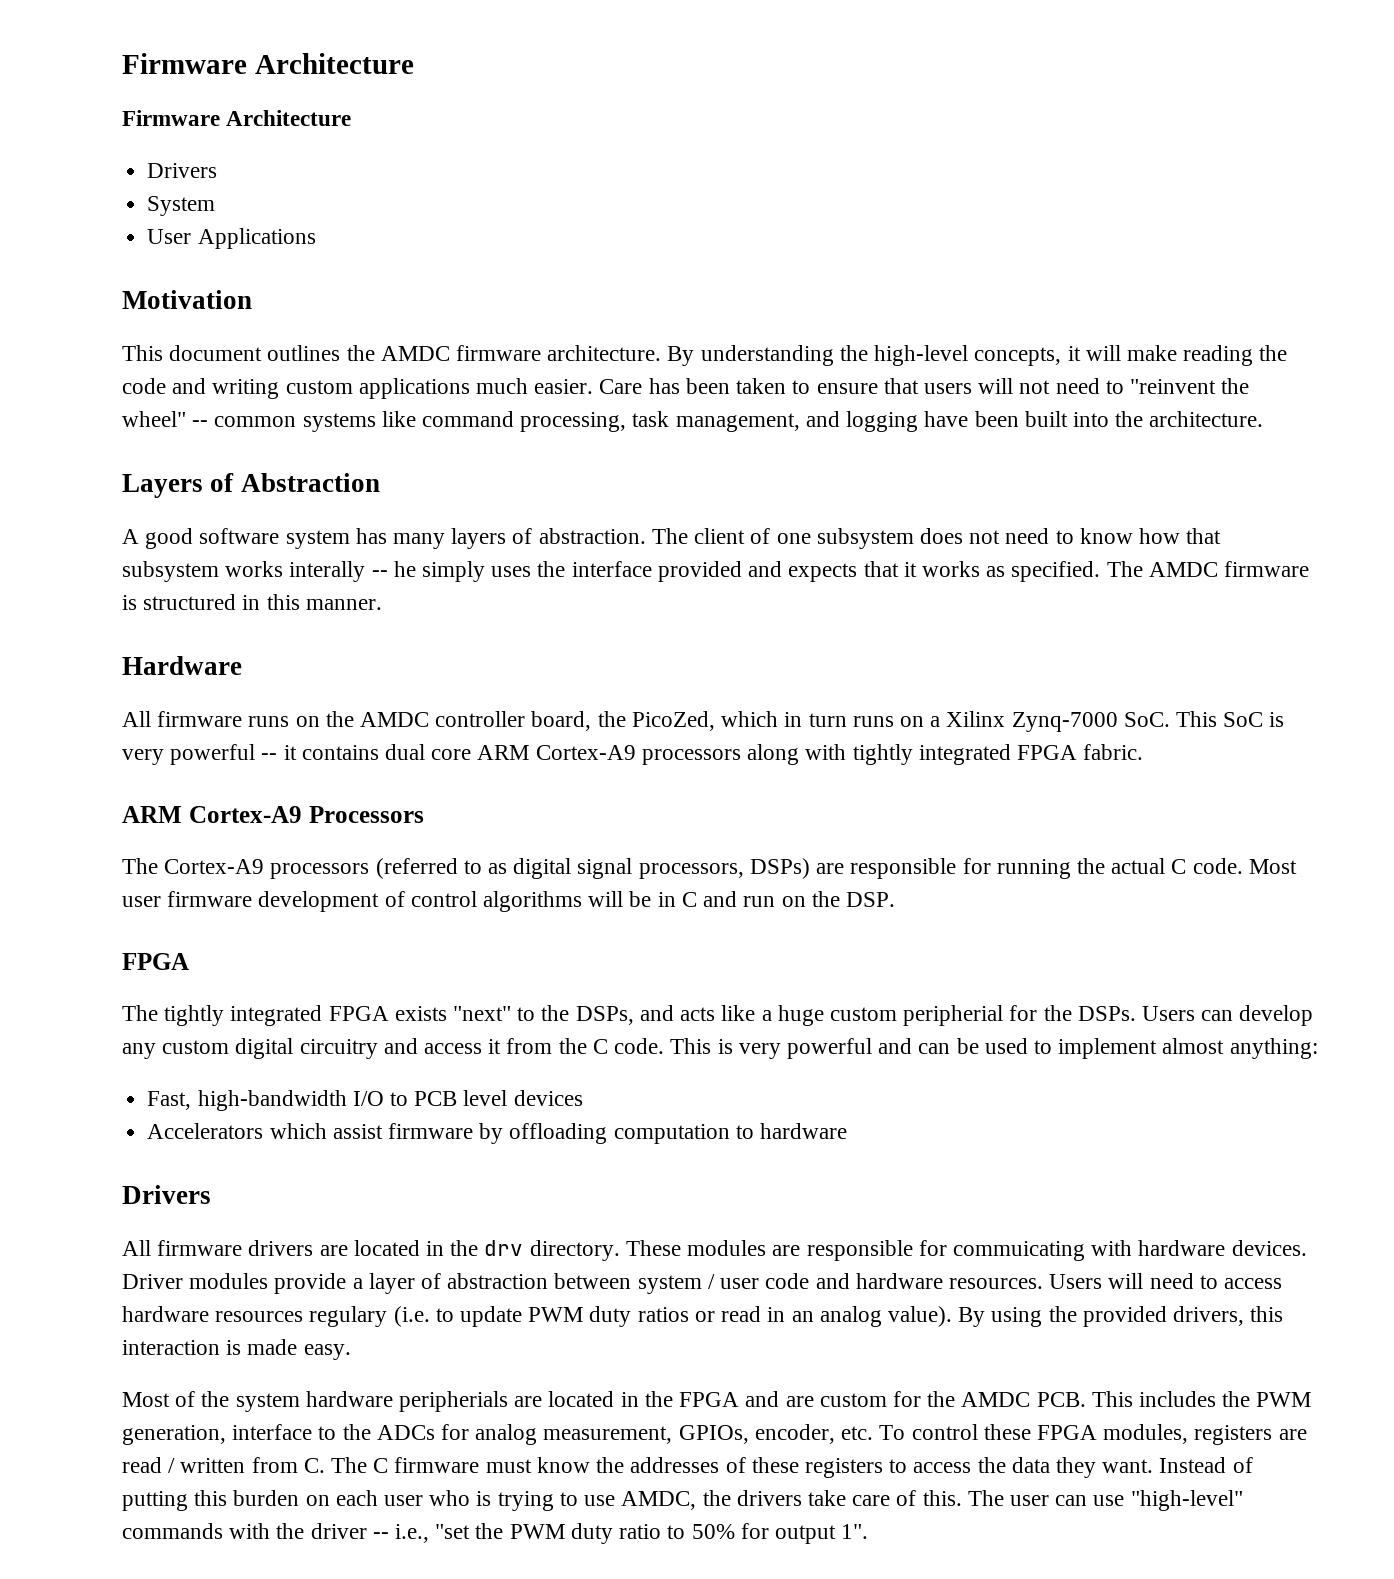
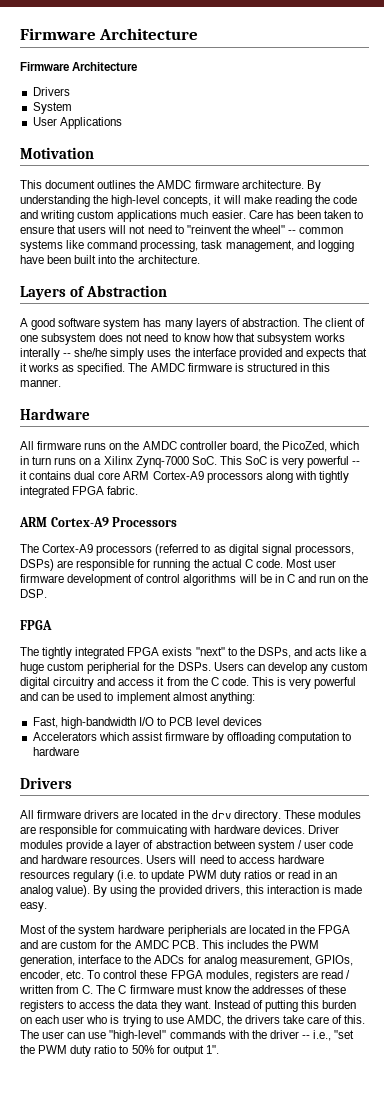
[393,561,416,577] he -> [74,348,108,357] she/he

